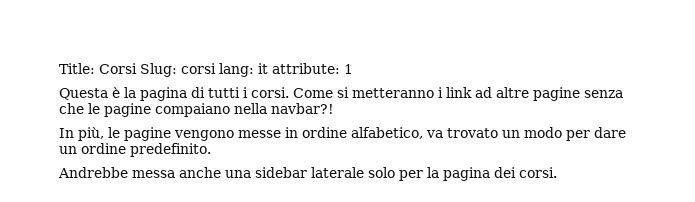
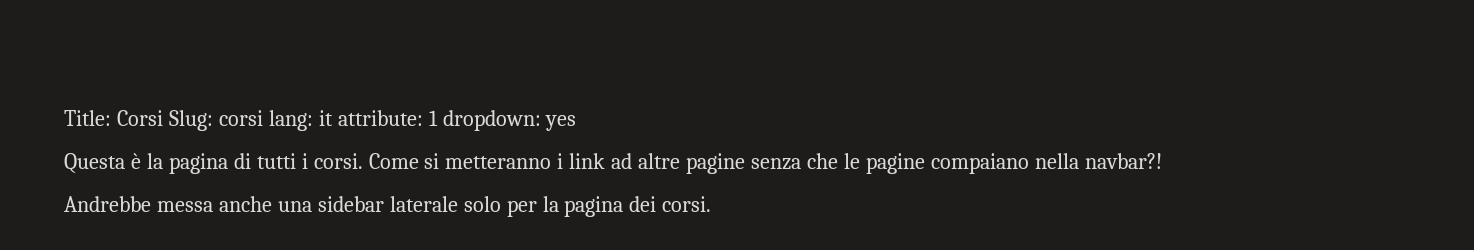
(353, 69) none -> [442,110,577,131] dropdown: yes
[59,127,626,141] [59,143,211,157] // In più, le pagine vengono messe in ordine alfabetico, va trovato un modo per dare un ordine predefinito. -> (1162, 161) none

